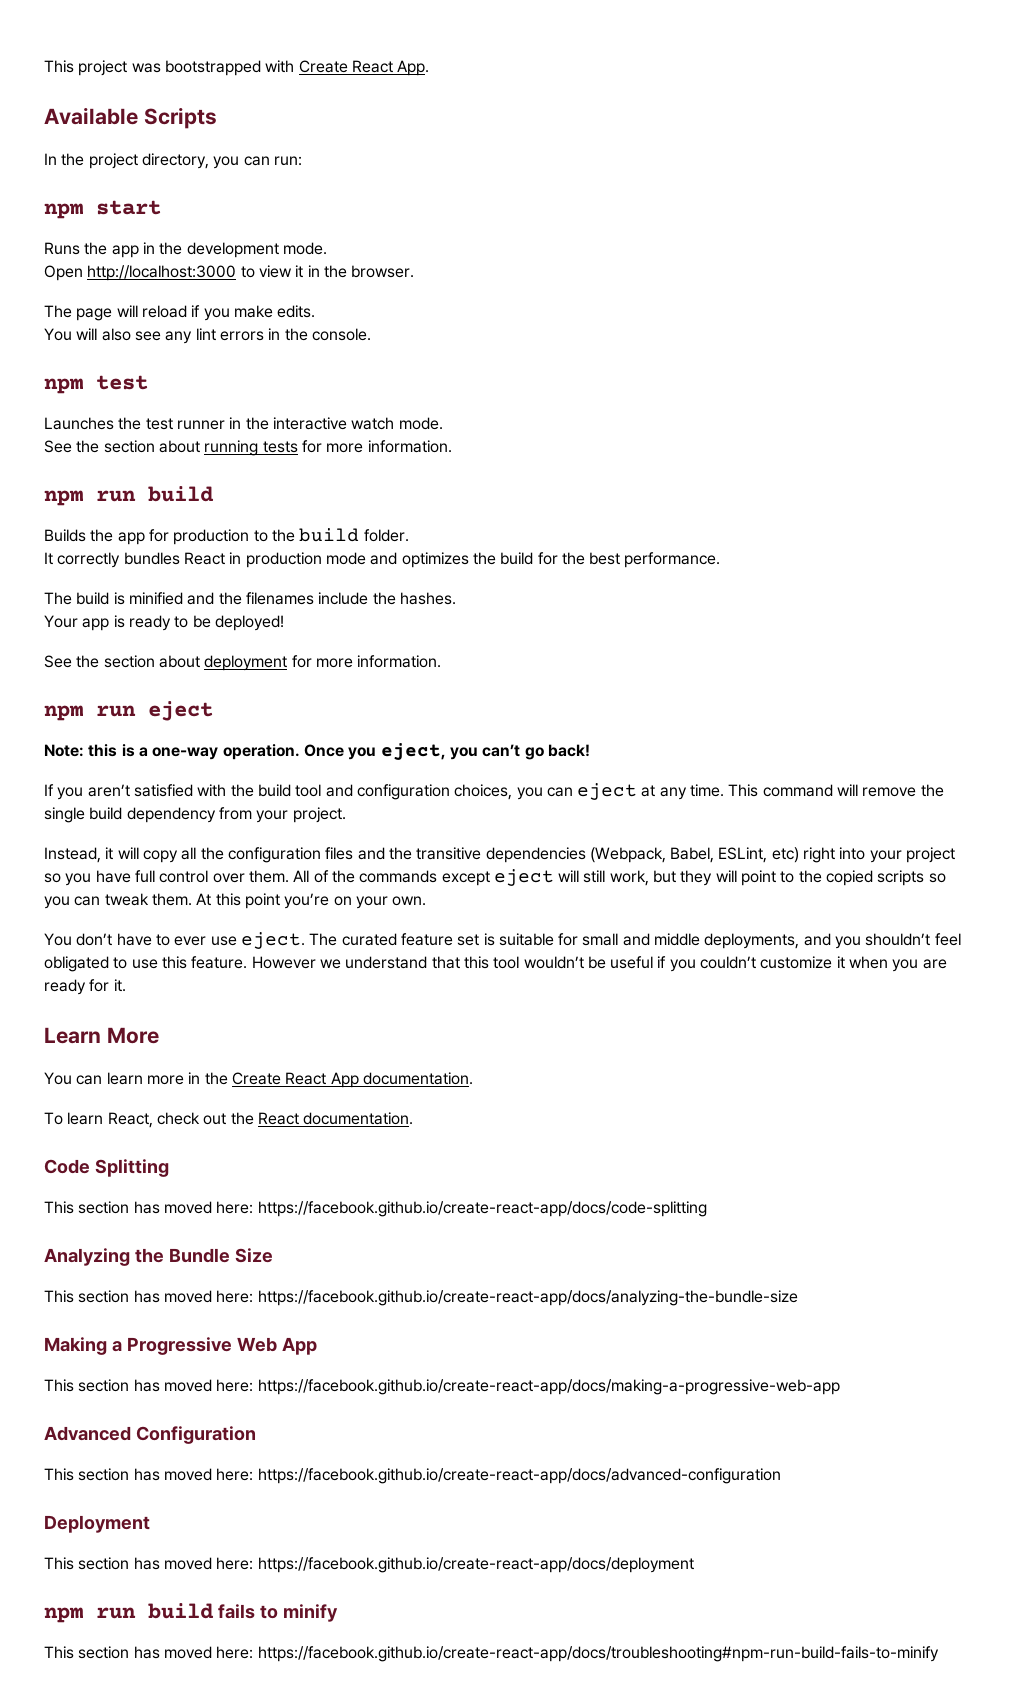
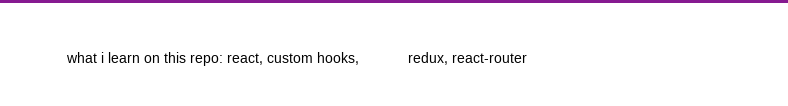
[44,60,430,76] [44,107,217,129] [44,153,302,169] [44,200,161,219] [44,242,327,258] [44,265,415,281] [44,305,316,321] [44,328,371,344] [44,375,148,394] [44,417,443,430] [44,440,452,456] [44,486,214,506] [44,528,409,545] [44,552,721,568] [44,592,456,605] [44,615,284,631] [44,655,442,671] [44,701,213,721] [44,743,590,760] [44,783,944,800] [44,807,346,823] [44,847,956,863] [44,869,946,886] [44,893,427,909] [44,932,961,949] [44,956,947,972] [44,979,126,995] [44,1027,159,1044] [44,1072,473,1088] [44,1112,414,1128] [44,1159,169,1177] [44,1201,707,1217] [44,1248,273,1266] [44,1290,798,1306] [44,1337,317,1355] [44,1379,840,1395] [44,1426,256,1444] [44,1468,781,1484] [44,1515,150,1533] [44,1557,694,1573] [44,1603,338,1623] [44,1646,939,1662] This project was bootstrapped with Create React App. // Available Scripts // In the project directory, you can run: // npm start // Runs the app in the development mode. // Open http://localhost:3000 to view it in the browser. // The page will reload if you make edits. // You will also see any lint errors in the console. // npm test // Launches the test runner in the interactive watch mode. // See the section about running tests for more information. // npm run build // Builds the app for production to the build folder. // It correctly bundles React in production mode and optimizes the build for the best performance. // The build is minified and the filenames include the hashes. // Your app is ready to be deployed! // See the section about deployment for more information. // npm run eject // Note: this is a one-way operation. Once you eject, you can’t go back! // If you aren’t satisfied with the build tool and configuration choices, you can eject at any time. This command will remove the single build dependency from your project. // Instead, it will copy all the configuration files and the transitive dependencies (Webpack, Babel, ESLint, etc) right into your project so you have full control over them. All of the commands except eject will still work, but they will point to the copied scripts so you can tweak them. At this point you’re on your own. // You don’t have to ever use eject. The curated feature set is suitable for small and middle deployments, and you shouldn’t feel obligated to use this feature. However we understand that this tool wouldn’t be useful if you couldn’t customize it when you are ready for it. // Learn More // You can learn more in the Create React App documentation. // To learn React, check out the React documentation. // Code Splitting // This section has moved here: https://facebook.github.io/create-react-app/docs/code-splitting // Analyzing the Bundle Size // This section has moved here: https://facebook.github.io/create-react-app/docs/analyzing-the-bundle-size // Making a Progressive Web App // This section has moved here: https://facebook.github.io/create-react-app/docs/making-a-progressive-web-app // Advanced Configuration // This section has moved here: https://facebook.github.io/create-react-app/docs/advanced-configuration // Deployment // This section has moved here: https://facebook.github.io/create-react-app/docs/deployment // npm run build fails to minify // This section has moved here: https://facebook.github.io/create-react-app/docs/troubleshooting#npm-run-build-fails-to-minify -> [66,52,527,66] what i learn on this repo: react, custom hooks, redux, react-router

